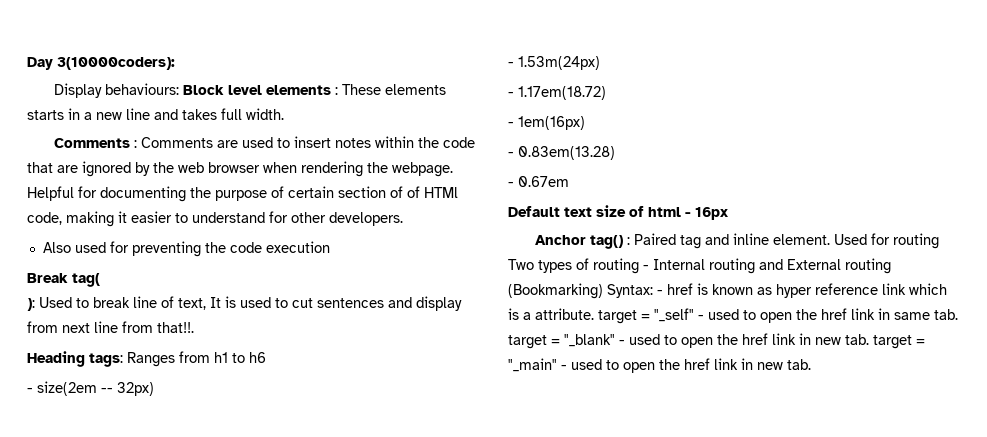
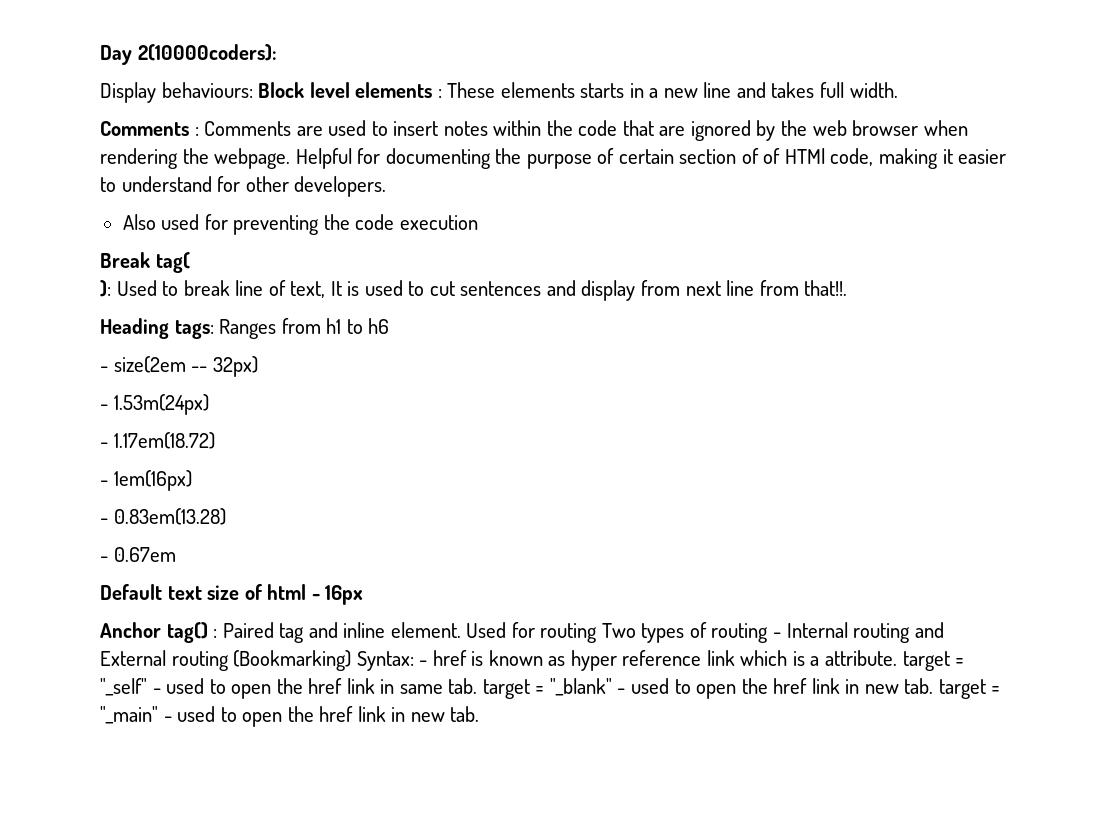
[57,57,175,70] 3(10000coders): -> [137,44,277,61] 2(10000coders):

